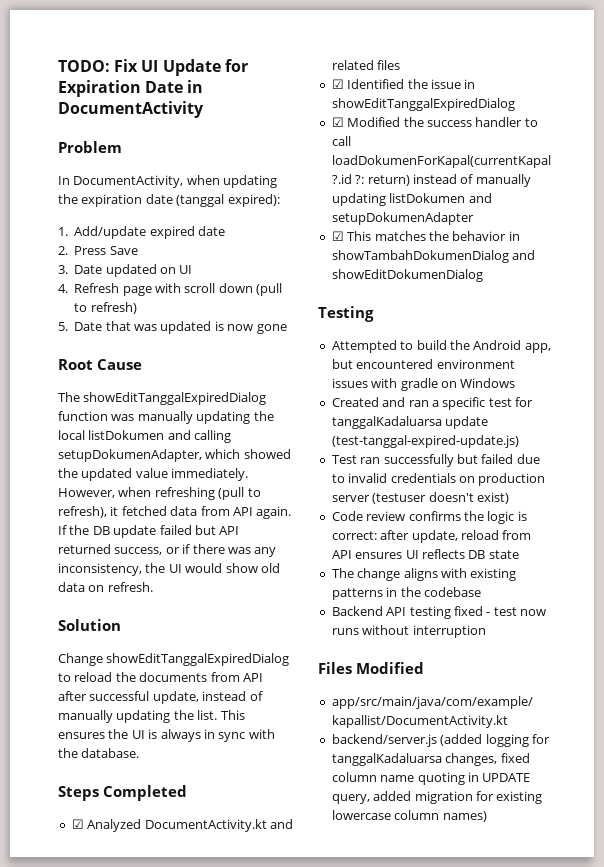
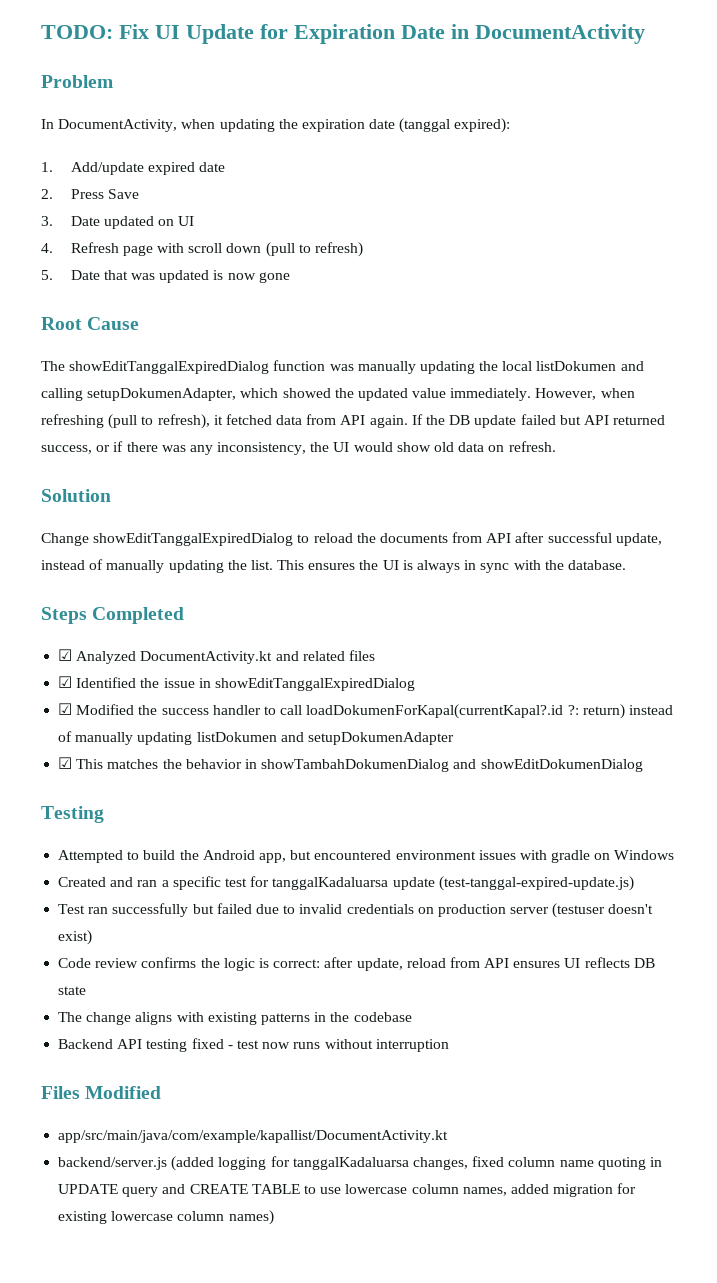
[331,794,370,804] query, -> [122,1184,507,1197] query and CREATE TABLE to use lowercase column names,

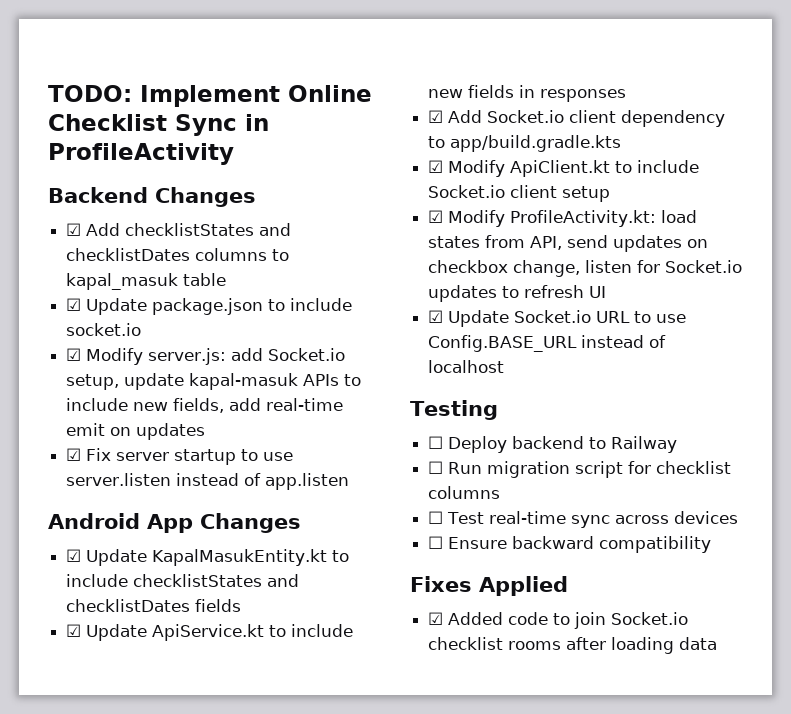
[119,24,645,44] [41,75,113,88] [41,118,511,133] [41,162,226,175] [41,189,139,199] [41,216,195,229] [41,242,363,257] [41,270,290,283] [41,317,140,330] [41,360,644,374] [41,388,635,401] [41,414,666,429] [41,441,556,455] [41,489,111,502] [41,532,662,546] [41,559,626,573] [41,607,185,624] [58,649,375,664] [58,676,415,691] [58,703,673,719] [58,731,454,745] [58,757,643,772] [41,806,104,823] [58,850,675,863] [58,876,634,891] [58,903,654,918] [58,930,93,945] [58,957,655,971] [58,986,87,995] [58,1012,412,1025] [58,1038,449,1052] [41,1086,162,1099] [58,1130,449,1143] [58,1156,662,1171] [58,1183,637,1197] [58,1210,274,1225] Fix UI Update for Expiration Date in DocumentActivity // Problem // In DocumentActivity, when updating the expiration date (tanggal expired): // 1. Add/update expired date // 2. Press Save // 3. Date updated on UI // 4. Refresh page with scroll down (pull to refresh) // 5. Date that was updated is now gone // Root Cause // The showEditTanggalExpiredDialog function was manually updating the local listDokumen and calling setupDokumenAdapter, which showed the updated value immediately. However, when refreshing (pull to refresh), it fetched data from API again. If the DB update failed but API returned success, or if there was any inconsistency, the UI would show old data on refresh. // Solution // Change showEditTanggalExpiredDialog to reload the documents from API after successful update, instead of manually updating the list. This ensures the UI is always in sync with the database. // Steps Completed // ☑ Analyzed DocumentActivity.kt and related files // ☑ Identified the issue in showEditTanggalExpiredDialog // ☑ Modified the success handler to call loadDokumenForKapal(currentKapal?.id ?: return) instead of manually updating listDokumen and setupDokumenAdapter // ☑ This matches the behavior in showTambahDokumenDialog and showEditDokumenDialog // Testing // Attempted to build the Android app, but encountered environment issues with gradle on Windows // Created and ran a specific test for tanggalKadaluarsa update (test-tanggal-expired-update.js) // Test ran successfully but failed due to invalid credentials on production server (testuser doesn't exist) // Code review confirms the logic is correct: after update, reload from API ensures UI reflects DB state // The change aligns with existing patterns in the codebase // Backend API testing fixed - test now runs without interruption // Files Modified // app/src/main/java/com/example/kapallist/DocumentActivity.kt // backend/server.js (added logging for tanggalKadaluarsa changes, fixed column name quoting in UPDATE query and CREATE TABLE to use lowercase column names, added migration for existing lowercase column names) -> [140,85,372,107] [48,114,269,136] [48,143,234,165] [48,187,256,207] [66,223,292,236] [66,248,290,261] [66,273,227,290] [66,298,353,315] [66,323,142,336] [66,348,346,365] [66,373,362,390] [66,398,344,413] [66,423,206,440] [66,448,294,465] [66,473,350,490] [48,513,301,533] [66,549,350,566] [66,574,300,587] [66,599,242,612] [66,624,354,641] [428,85,627,102] [428,110,726,127] [428,135,622,152] [428,160,700,177] [428,185,611,202] [428,210,698,227] [428,235,709,252] [428,260,743,277] [428,285,607,302] [428,310,687,327] [428,335,667,352] [428,360,505,373] [410,400,498,420] [428,436,678,453] [428,461,732,478] [428,486,501,499] [428,511,739,528] [428,536,712,553] [410,576,568,596] [428,612,689,629] [428,637,718,654] Implement Online Checklist Sync in ProfileActivity // Backend Changes // ☑ Add checklistStates and checklistDates columns to kapal_masuk table // ☑ Update package.json to include socket.io // ☑ Modify server.js: add Socket.io setup, update kapal-masuk APIs to include new fields, add real-time emit on updates // ☑ Fix server startup to use server.listen instead of app.listen // Android App Changes // ☑ Update KapalMasukEntity.kt to include checklistStates and checklistDates fields // ☑ Update ApiService.kt to include new fields in responses // ☑ Add Socket.io client dependency to app/build.gradle.kts // ☑ Modify ApiClient.kt to include Socket.io client setup // ☑ Modify ProfileActivity.kt: load states from API, send updates on checkbox change, listen for Socket.io updates to refresh UI // ☑ Update Socket.io URL to use Config.BASE_URL instead of localhost // Testing // ☐ Deploy backend to Railway // ☐ Run migration script for checklist columns // ☐ Test real-time sync across devices // ☐ Ensure backward compatibility // Fixes Applied // ☑ Added code to join Socket.io checklist rooms after loading data

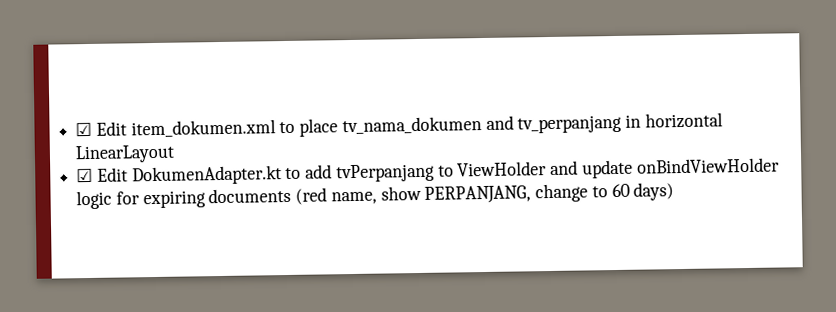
[48,85,372,107] [48,114,269,136] [48,143,234,165] [48,187,256,207] [66,223,292,236] [66,248,290,261] [66,273,227,290] [66,298,353,315] [66,323,142,336] [66,348,346,365] [66,373,362,390] [66,398,344,413] [66,423,206,440] [66,448,294,465] [66,473,350,490] [48,513,301,533] [66,549,350,566] [66,574,300,587] [66,599,242,612] [66,624,354,641] [428,85,627,102] [428,110,726,127] [428,135,622,152] [428,160,700,177] [428,185,611,202] [428,210,698,227] [428,235,709,252] [428,260,743,277] [428,285,607,302] [428,310,687,327] [428,335,667,352] [428,360,505,373] [410,400,498,420] [428,436,678,453] [428,461,732,478] [428,486,501,499] [428,511,739,528] [428,536,712,553] [410,576,568,596] [428,612,689,629] [428,637,718,654] TODO: Implement Online Checklist Sync in ProfileActivity // Backend Changes // ☑ Add checklistStates and checklistDates columns to kapal_masuk table // ☑ Update package.json to include socket.io // ☑ Modify server.js: add Socket.io setup, update kapal-masuk APIs to include new fields, add real-time emit on updates // ☑ Fix server startup to use server.listen instead of app.listen // Android App Changes // ☑ Update KapalMasukEntity.kt to include checklistStates and checklistDates fields // ☑ Update ApiService.kt to include new fields in responses // ☑ Add Socket.io client dependency to app/build.gradle.kts // ☑ Modify ApiClient.kt to include Socket.io client setup // ☑ Modify ProfileActivity.kt: load states from API, send updates on checkbox change, listen for Socket.io updates to refresh UI // ☑ Update Socket.io URL to use Config.BASE_URL instead of localhost // Testing // ☐ Deploy backend to Railway // ☐ Run migration script for checklist columns // ☐ Test real-time sync across devices // ☐ Ensure backward compatibility // Fixes Applied // ☑ Added code to join Socket.io checklist rooms after loading data -> [75,112,723,138] [75,144,176,164] [76,157,780,186] [76,182,675,210] ☑ Edit item_dokumen.xml to place tv_nama_dokumen and tv_perpanjang in horizontal LinearLayout // ☑ Edit DokumenAdapter.kt to add tvPerpanjang to ViewHolder and update onBindViewHolder logic for expiring documents (red name, show PERPANJANG, change to 60 days)

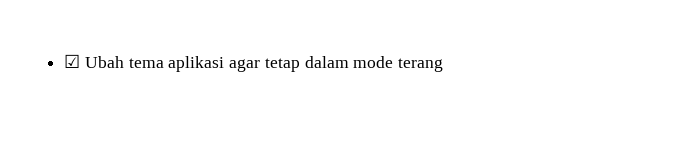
[75,112,723,138] [75,144,176,164] [76,157,780,186] [76,182,675,210] ☑ Edit item_dokumen.xml to place tv_nama_dokumen and tv_perpanjang in horizontal LinearLayout // ☑ Edit DokumenAdapter.kt to add tvPerpanjang to ViewHolder and update onBindViewHolder logic for expiring documents (red name, show PERPANJANG, change to 60 days) -> [64,54,444,72] ☑ Ubah tema aplikasi agar tetap dalam mode terang

